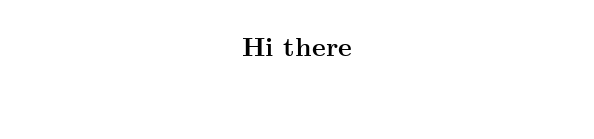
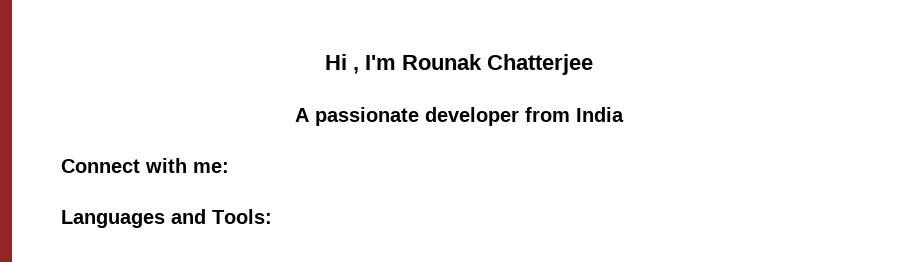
[283,38,352,56] there -> [353,54,593,75] [295,107,624,126] [61,158,229,173] [61,209,272,228] , I'm Rounak Chatterjee // A passionate developer from India // Connect with me: // Languages and Tools:

